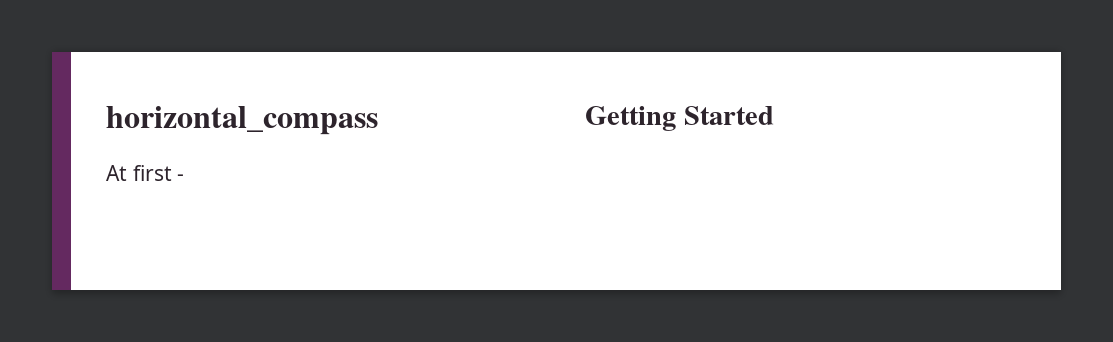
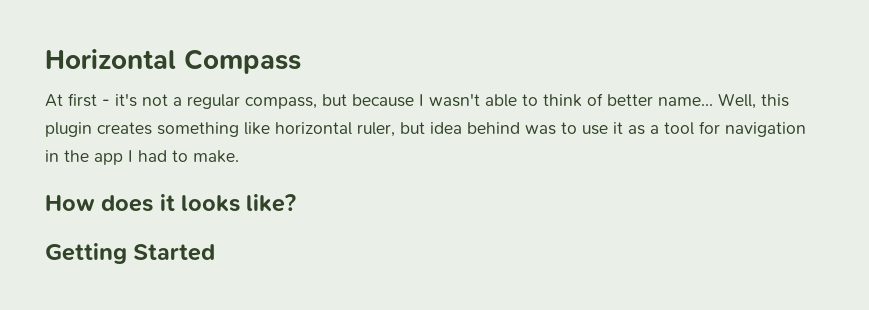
[106,106,378,135] horizontal_compass -> [45,49,301,74] Horizontal Compass
(185, 177) none -> [115,93,789,109] [45,121,806,137] [45,150,239,165] [45,194,297,212] it's not a regular compass, but because I wasn't able to think of better name... Well, this plugin creates something like horizontal ruler, but idea behind was to use it as a tool for navigation in the app I had to make. // How does it looks like?

